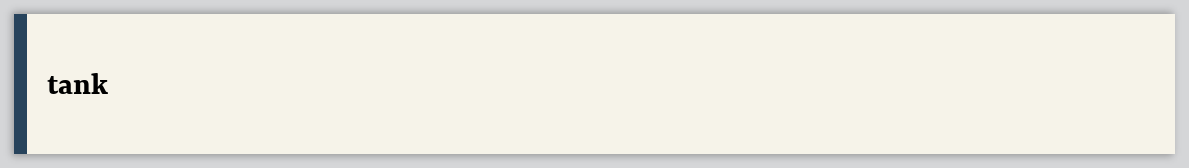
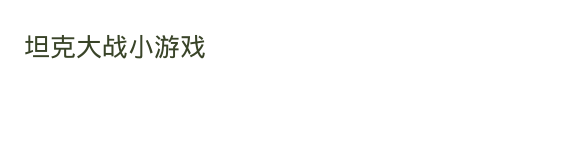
[47,73,108,94] tank -> [24,34,206,59] 坦克大战小游戏

